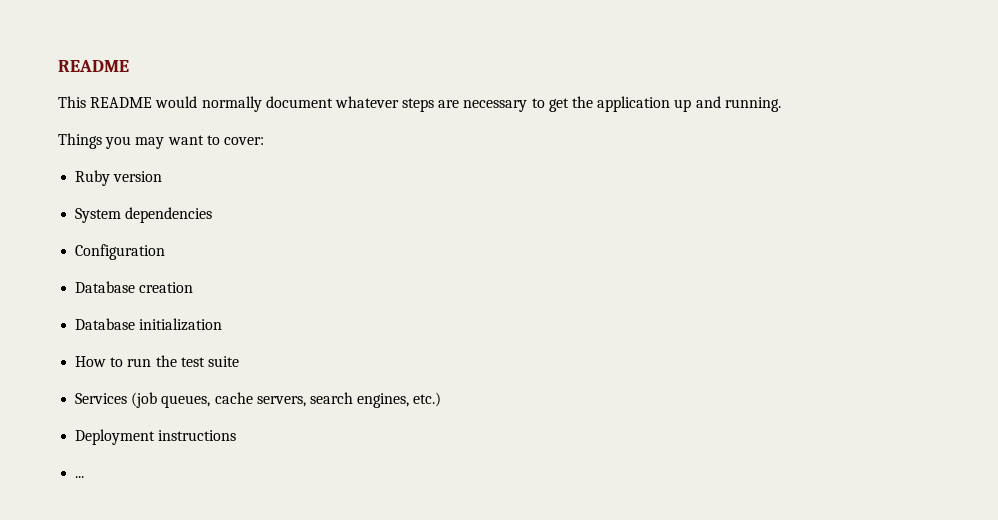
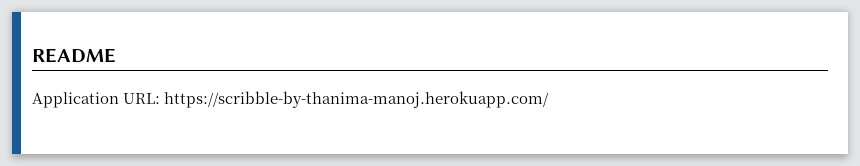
[58,96,781,112] [58,133,264,149] [75,170,163,186] [75,207,213,223] [75,244,166,260] [75,281,194,293] [75,318,223,331] [75,355,239,367] [75,392,442,408] [75,429,237,445] [75,476,85,478] This README would normally document whatever steps are necessary to get the application up and running. // Things you may want to cover: // Ruby version // System dependencies // Configuration // Database creation // Database initialization // How to run the test suite // Services (job queues, cache servers, search engines, etc.) // Deployment instructions // ... -> [32,91,550,108] Application URL: https://scribble-by-thanima-manoj.herokuapp.com/

